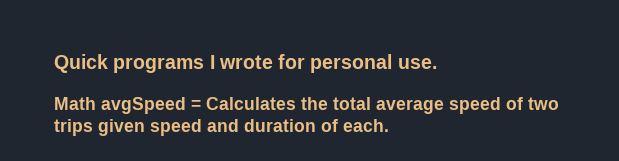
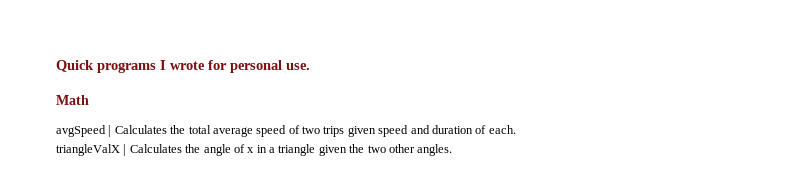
[101,97,201,114] avgSpeed = -> [56,125,112,137] // avgSpeed |
(389, 125) none -> [56,144,453,156] // triangleValX | Calculates the angle of x in a triangle given the two other angles.

